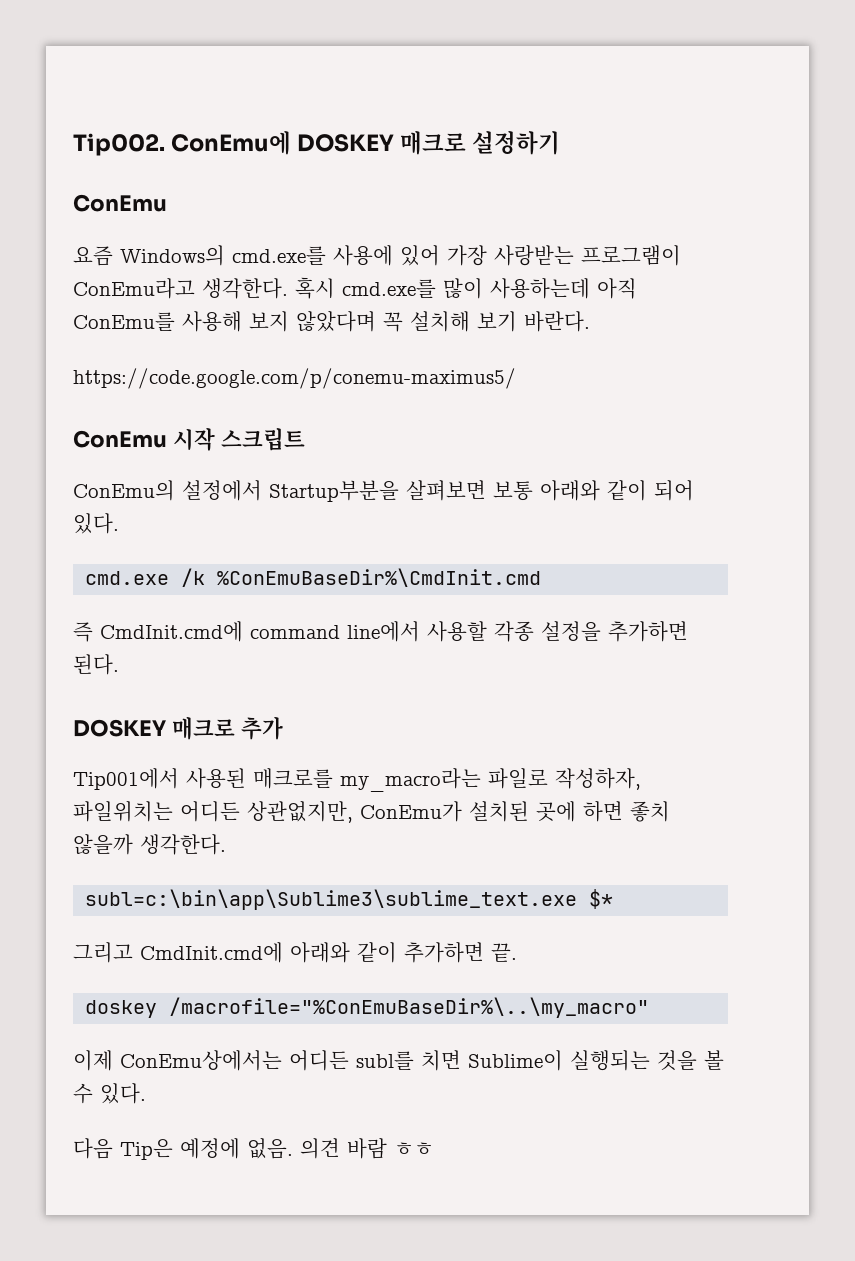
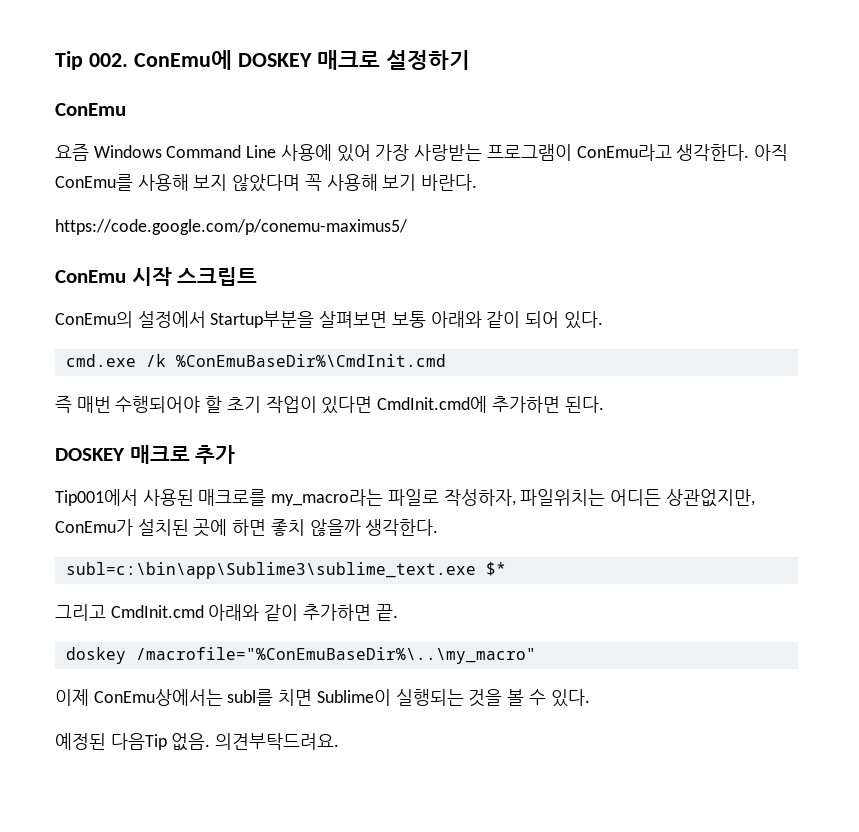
[73,133,165,156] Tip002. -> [55,51,128,70] Tip 002.
[120,245,326,266] Windows의 cmd.exe를 -> [93,145,277,158] Windows Command Line
[295,277,590,299] 혹시 cmd.exe를 많이 사용하는데 -> (750, 152) none
[410,311,470,332] 설치해 -> [326,174,378,191] 사용해
[100,621,601,642] CmdInit.cmd에 command line에서 사용할 각종 설정을 -> [76,396,488,414] 매번 수행되어야 할 초기 작업이 있다면 CmdInit.cmd에
[140,942,283,963] CmdInit.cmd에 -> [110,605,204,618] CmdInit.cmd
[289,1050,349,1071] 어디든 -> (223, 697) none
[73,1138,434,1160] 다음 Tip은 예정에 없음. 의견 바람 ㅎㅎ -> [55,733,340,751] 예정된 다음Tip 없음. 의견부탁드려요.

